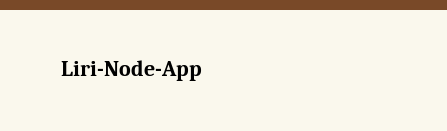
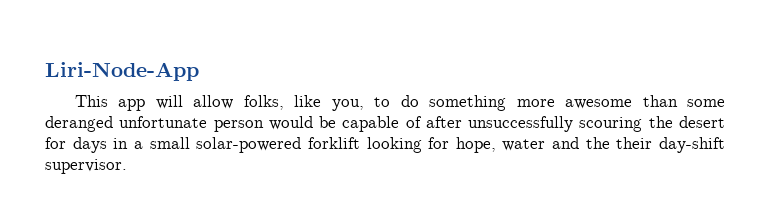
(202, 70) none -> [74,95,725,111] [45,116,725,132] [45,137,725,153] [45,159,127,174] // This app will allow folks, like you, to do something more awesome than some deranged unfortunate person would be capable of after unsuccessfully scouring the desert for days in a small solar-powered forklift looking for hope, water and the their day-shift supervisor.

